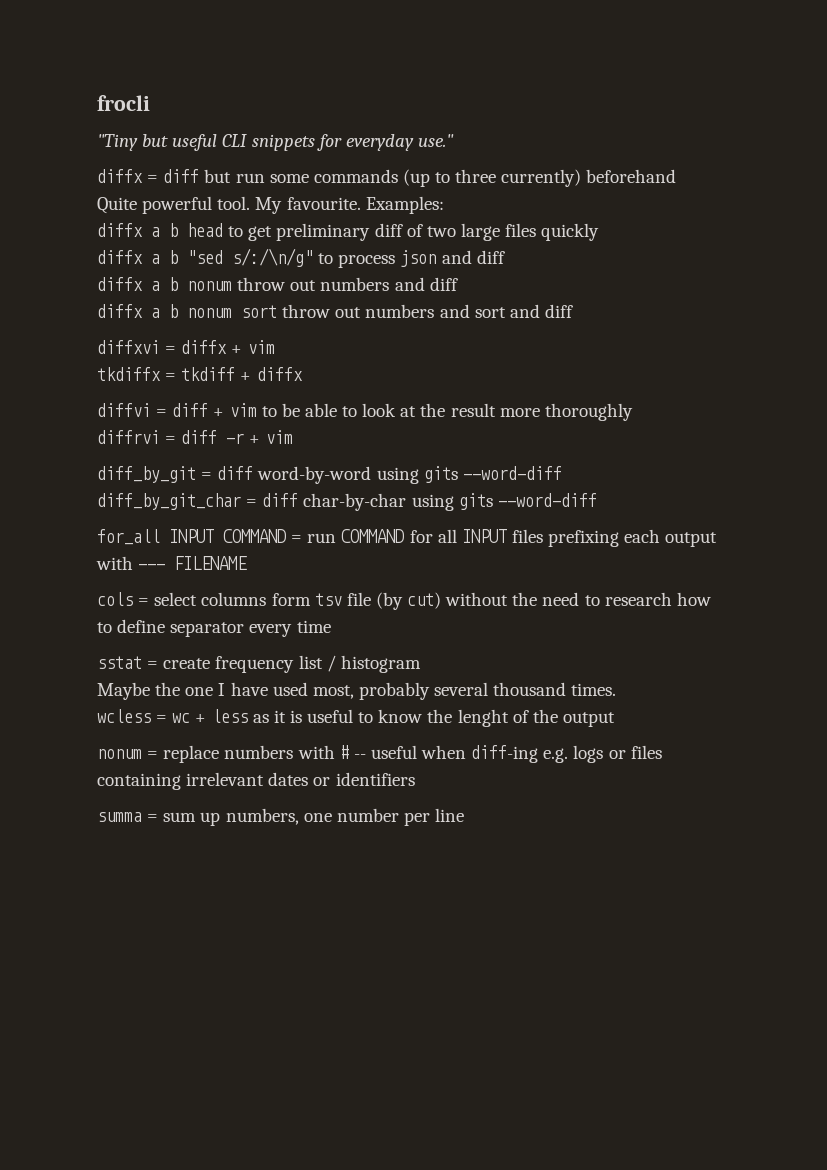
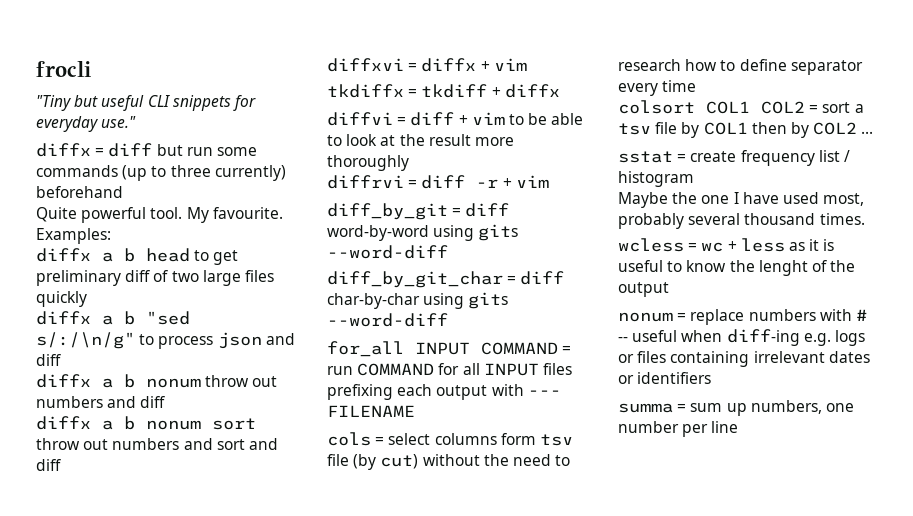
(331, 626) none -> [618,100,864,114] [618,122,874,138] // colsort COL1 COL2 = sort a tsv file by COL1 then by COL2 ...

